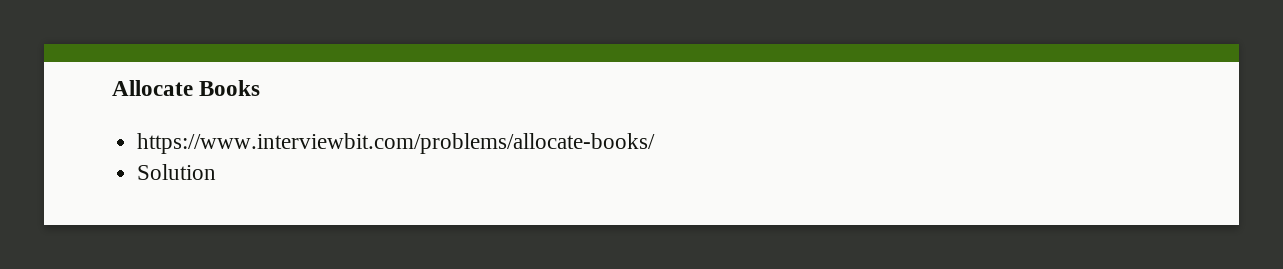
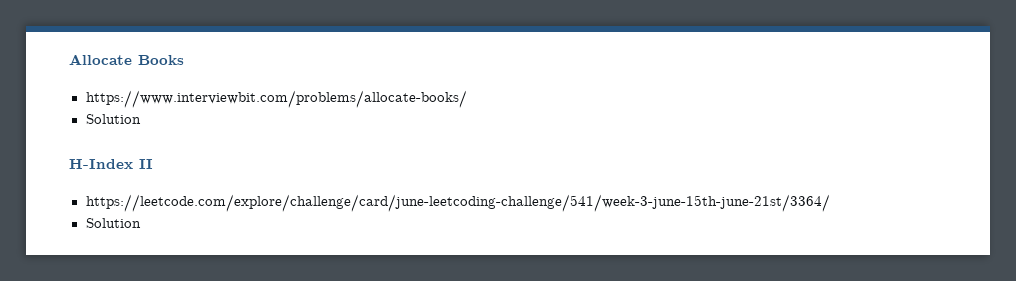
(217, 172) none -> [69,159,153,169] [85,194,830,212] [85,218,141,228] // H-Index II // https://leetcode.com/explore/challenge/card/june-leetcoding-challenge/541/week-3-june-15th-june-21st/3364/ // Solution

